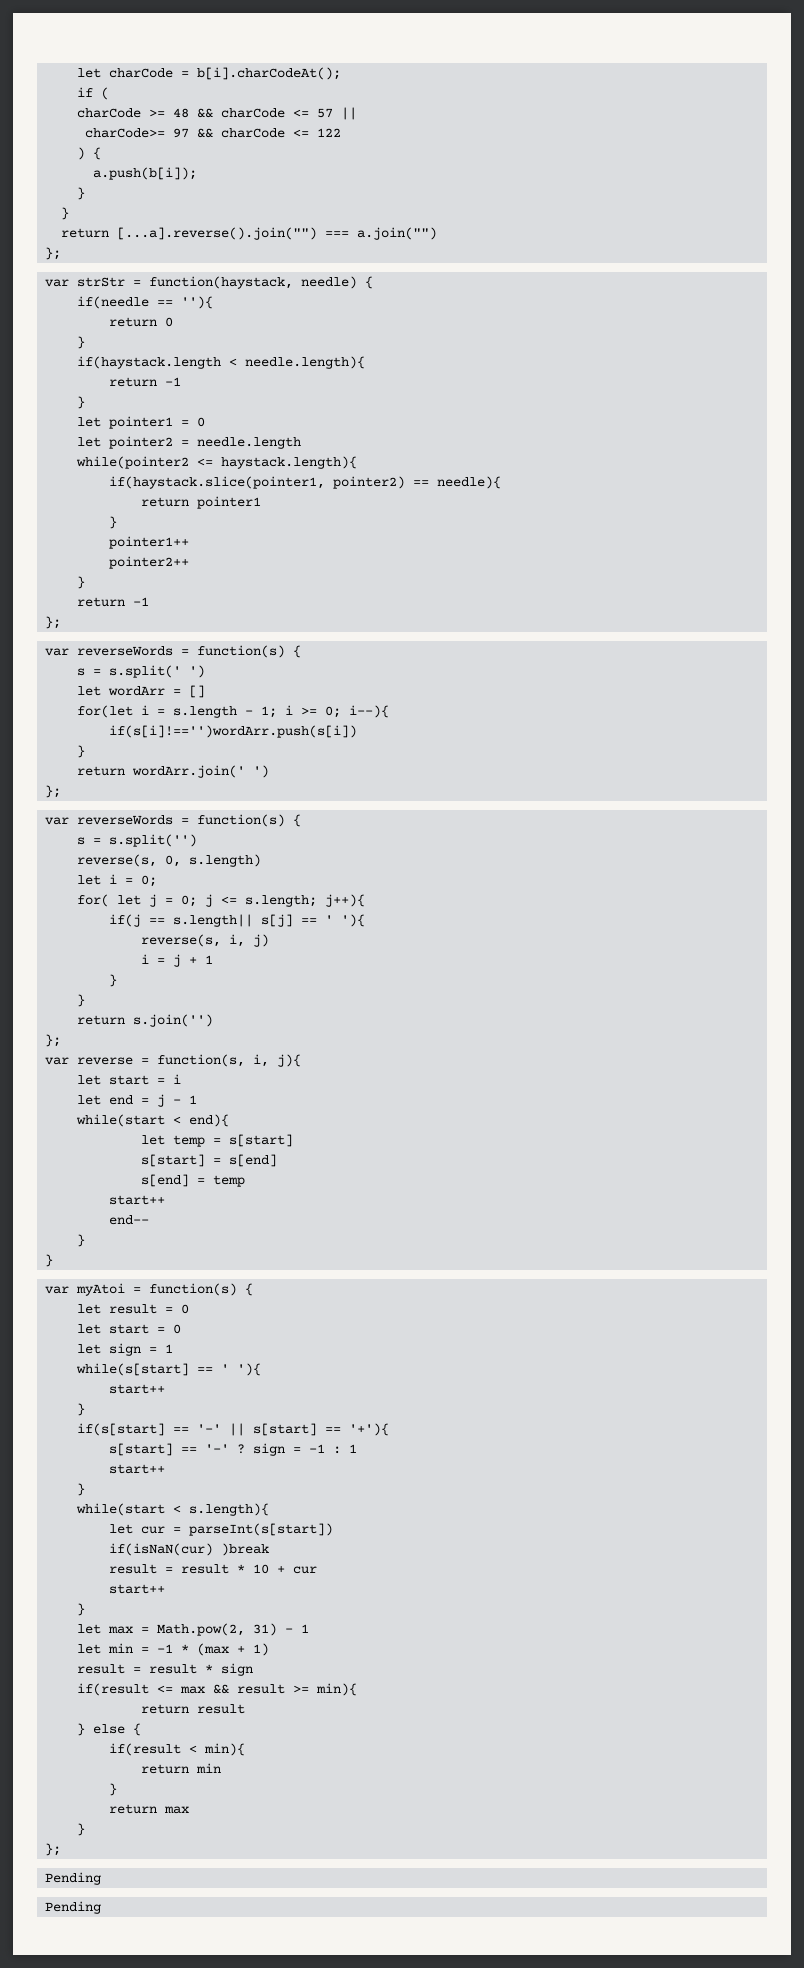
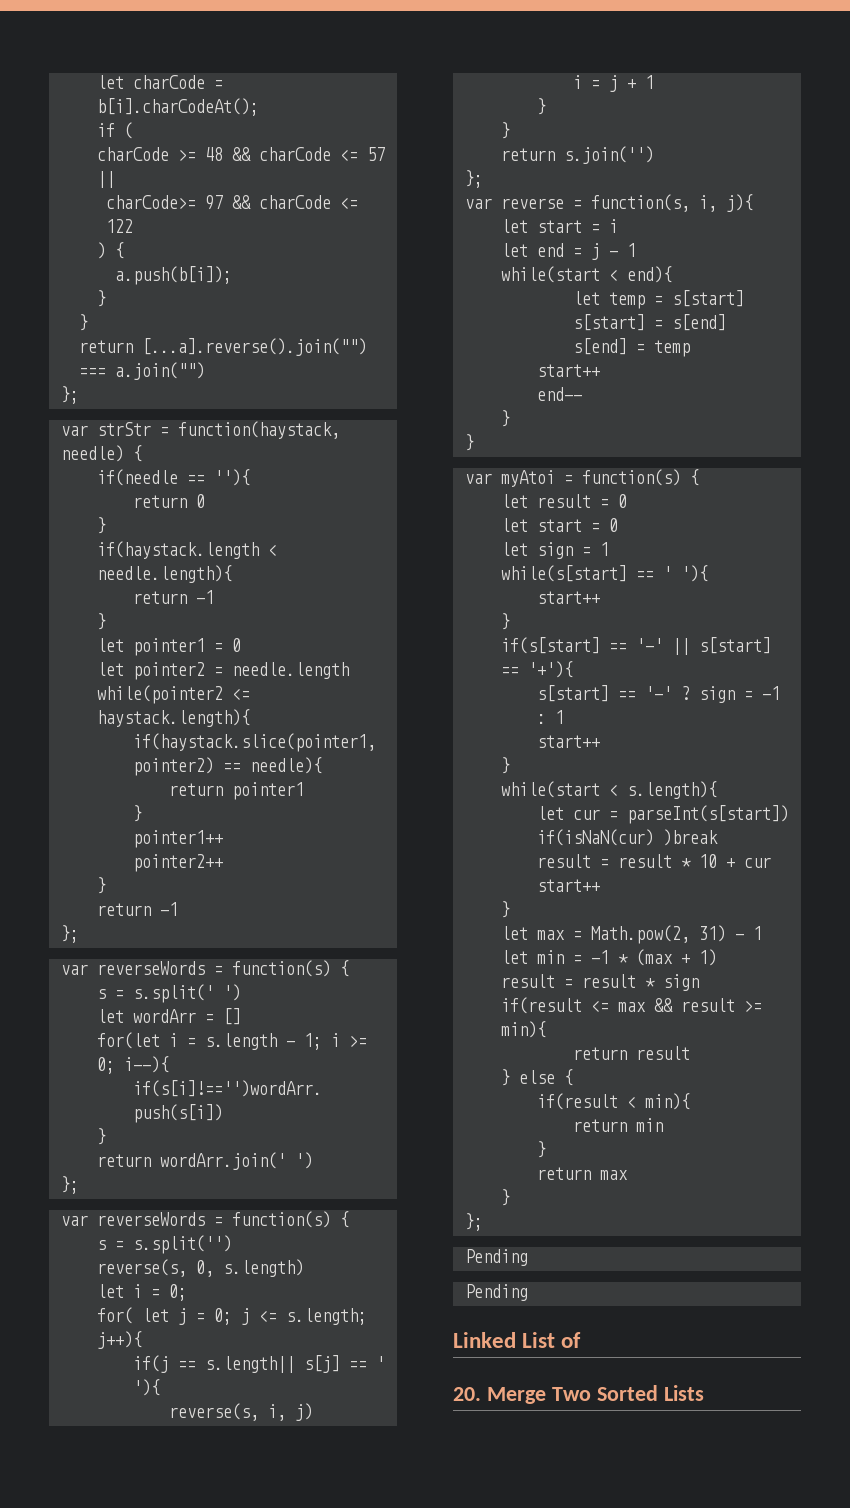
(101, 1907) none -> [453,1332,582,1348] [453,1385,704,1404] // Linked List of // 20. Merge Two Sorted Lists

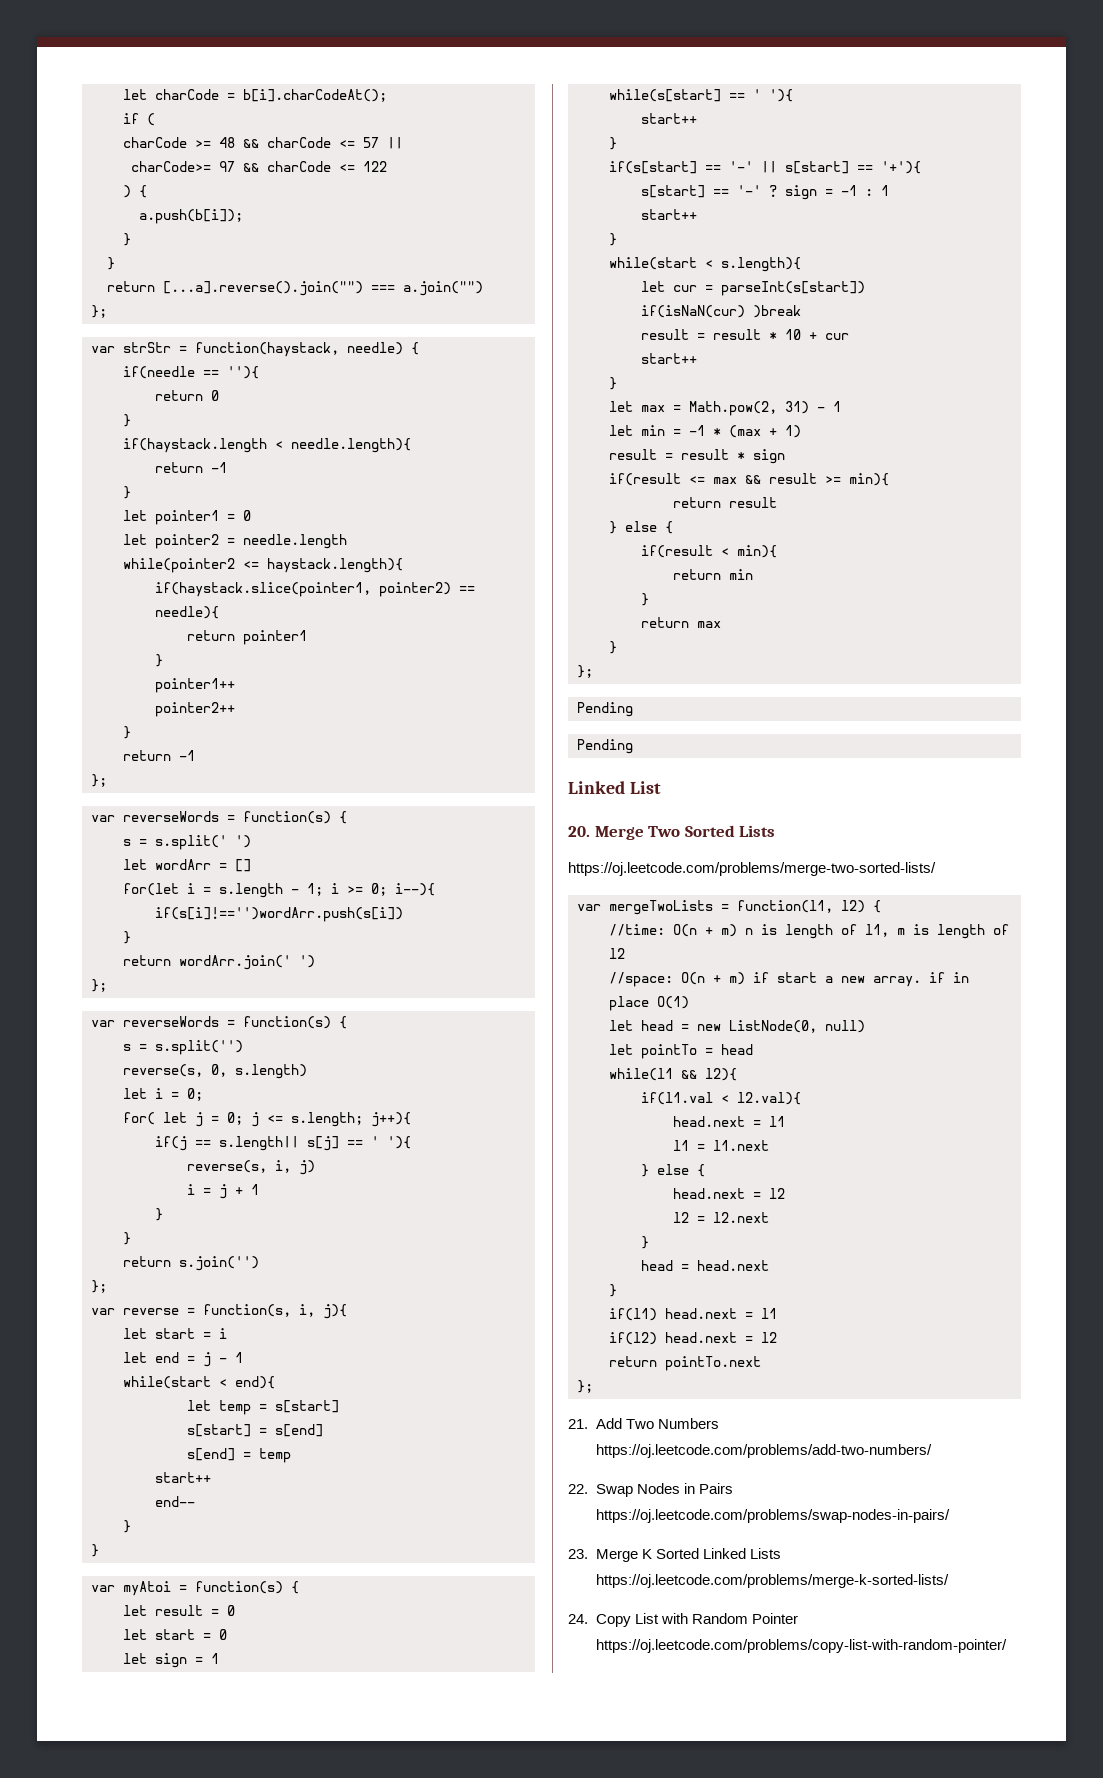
[561,1332,582,1348] of -> (661, 787) none
(704, 1393) none -> [568,862,936,876] [577,900,881,915] [609,924,1009,939] [609,948,625,959] [609,972,969,987] [609,996,689,1011] [609,1020,865,1033] [609,1044,753,1059] [609,1068,737,1081] [641,1092,801,1105] [673,1116,785,1127] [673,1140,769,1151] [641,1164,705,1177] [673,1188,785,1199] [673,1212,769,1223] [641,1236,649,1249] [641,1260,769,1271] [609,1284,617,1297] [609,1308,777,1321] [609,1332,777,1345] [609,1356,761,1371] [577,1380,593,1393] [568,1418,719,1429] [595,1444,932,1458] [568,1483,733,1497] [595,1509,950,1523] [568,1548,781,1562] [595,1574,949,1588] [568,1613,798,1627] [595,1639,1007,1653] // https://oj.leetcode.com/problems/merge-two-sorted-lists/ // var mergeTwoLists = function(l1, l2) { // //time: O(n + m) n is length of l1, m is length of l2 // //space: O(n + m) if start a new array. if in place O(1) // let head = new ListNode(0, null) // let pointTo = head // while(l1 && l2){ // if(l1.val < l2.val){ // head.next = l1 // l1 = l1.next // } else { // head.next = l2 // l2 = l2.next // } // head = head.next // } // if(l1) head.next = l1 // if(l2) head.next = l2 // return pointTo.next // }; // 21. Add Two Numbers https://oj.leetcode.com/problems/add-two-numbers/ // 22. Swap Nodes in Pairs https://oj.leetcode.com/problems/swap-nodes-in-pairs/ // 23. Merge K Sorted Linked Lists https://oj.leetcode.com/problems/merge-k-sorted-lists/ // 24. Copy List with Random Pointer https://oj.leetcode.com/problems/copy-list-with-random-pointer/

